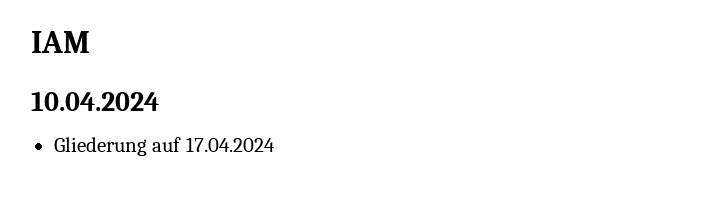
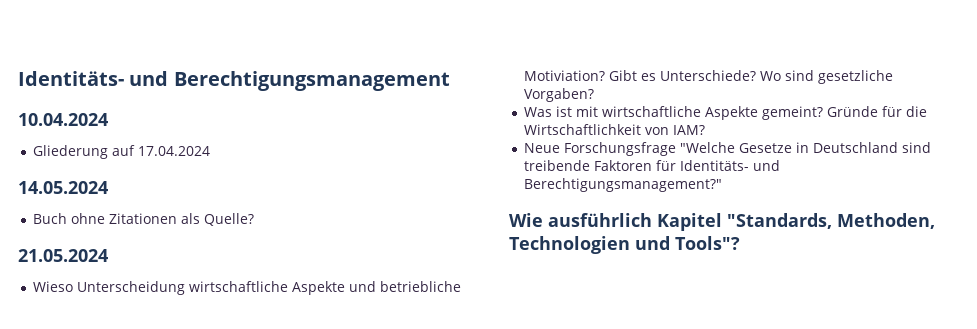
[31,31,90,53] IAM -> [18,71,450,91] Identitäts- und Berechtigungsmanagement
(275, 144) none -> [18,181,108,194] [33,213,255,226] [18,249,108,262] [33,281,462,295] [524,70,894,84] [524,88,595,102] [524,106,928,120] [524,124,706,135] [524,142,932,156] [524,160,781,171] [524,178,723,192] [509,213,935,231] [509,236,740,254] // 14.05.2024 // Buch ohne Zitationen als Quelle? // 21.05.2024 // Wieso Unterscheidung wirtschaftliche Aspekte und betriebliche Motiviation? Gibt es Unterschiede? Wo sind gesetzliche Vorgaben? // Was ist mit wirtschaftliche Aspekte gemeint? Gründe für die Wirtschaftlichkeit von IAM? // Neue Forschungsfrage "Welche Gesetze in Deutschland sind treibende Faktoren für Identitäts- und Berechtigungsmanagement?" // Wie ausführlich Kapitel "Standards, Methoden, Technologien und Tools"?

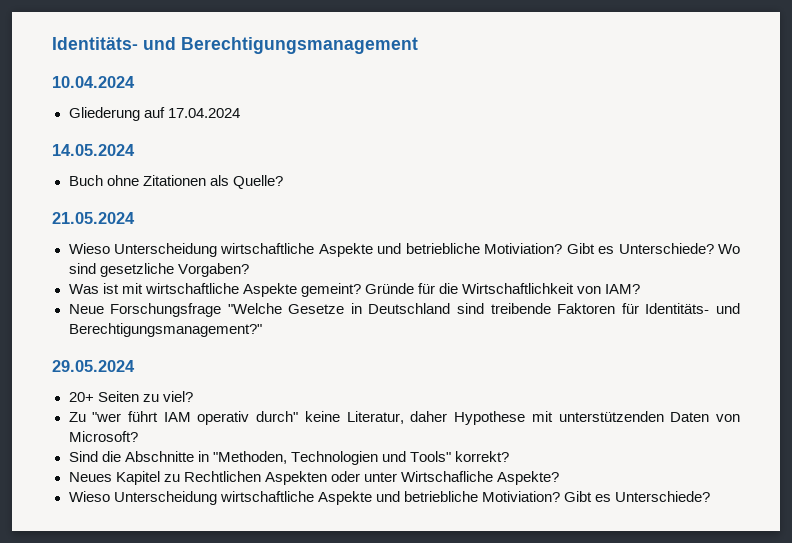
[509,213,935,231] [509,236,740,254] Wie ausführlich Kapitel "Standards, Methoden, Technologien und Tools"? -> [52,360,135,372] [68,391,193,402] [68,411,740,425] [68,431,138,442] [68,451,509,465] [68,471,559,485] [68,491,710,505] 29.05.2024 // 20+ Seiten zu viel? // Zu "wer führt IAM operativ durch" keine Literatur, daher Hypothese mit unterstützenden Daten von Microsoft? // Sind die Abschnitte in "Methoden, Technologien und Tools" korrekt? // Neues Kapitel zu Rechtlichen Aspekten oder unter Wirtschafliche Aspekte? // Wieso Unterscheidung wirtschaftliche Aspekte und betriebliche Motiviation? Gibt es Unterschiede?

